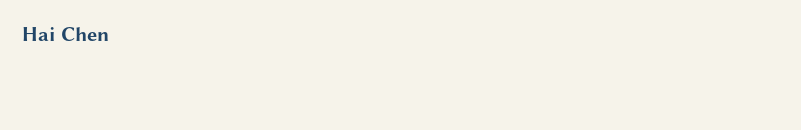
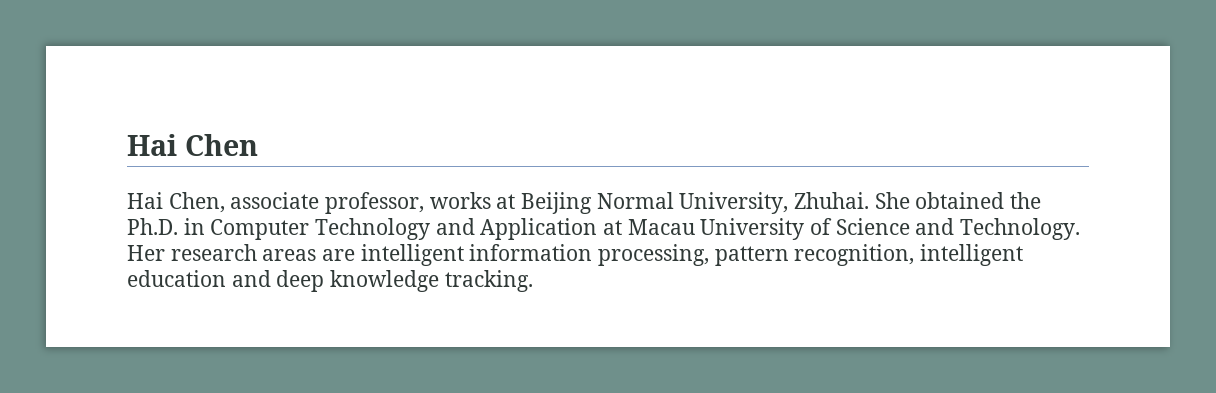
(109, 34) none -> [127,192,1042,214] [127,218,1081,240] [127,244,1024,266] [127,270,533,292] // Hai Chen, associate professor, works at Beijing Normal University, Zhuhai. She obtained the Ph.D. in Computer Technology and Application at Macau University of Science and Technology. Her research areas are intelligent information processing, pattern recognition, intelligent education and deep knowledge tracking.

